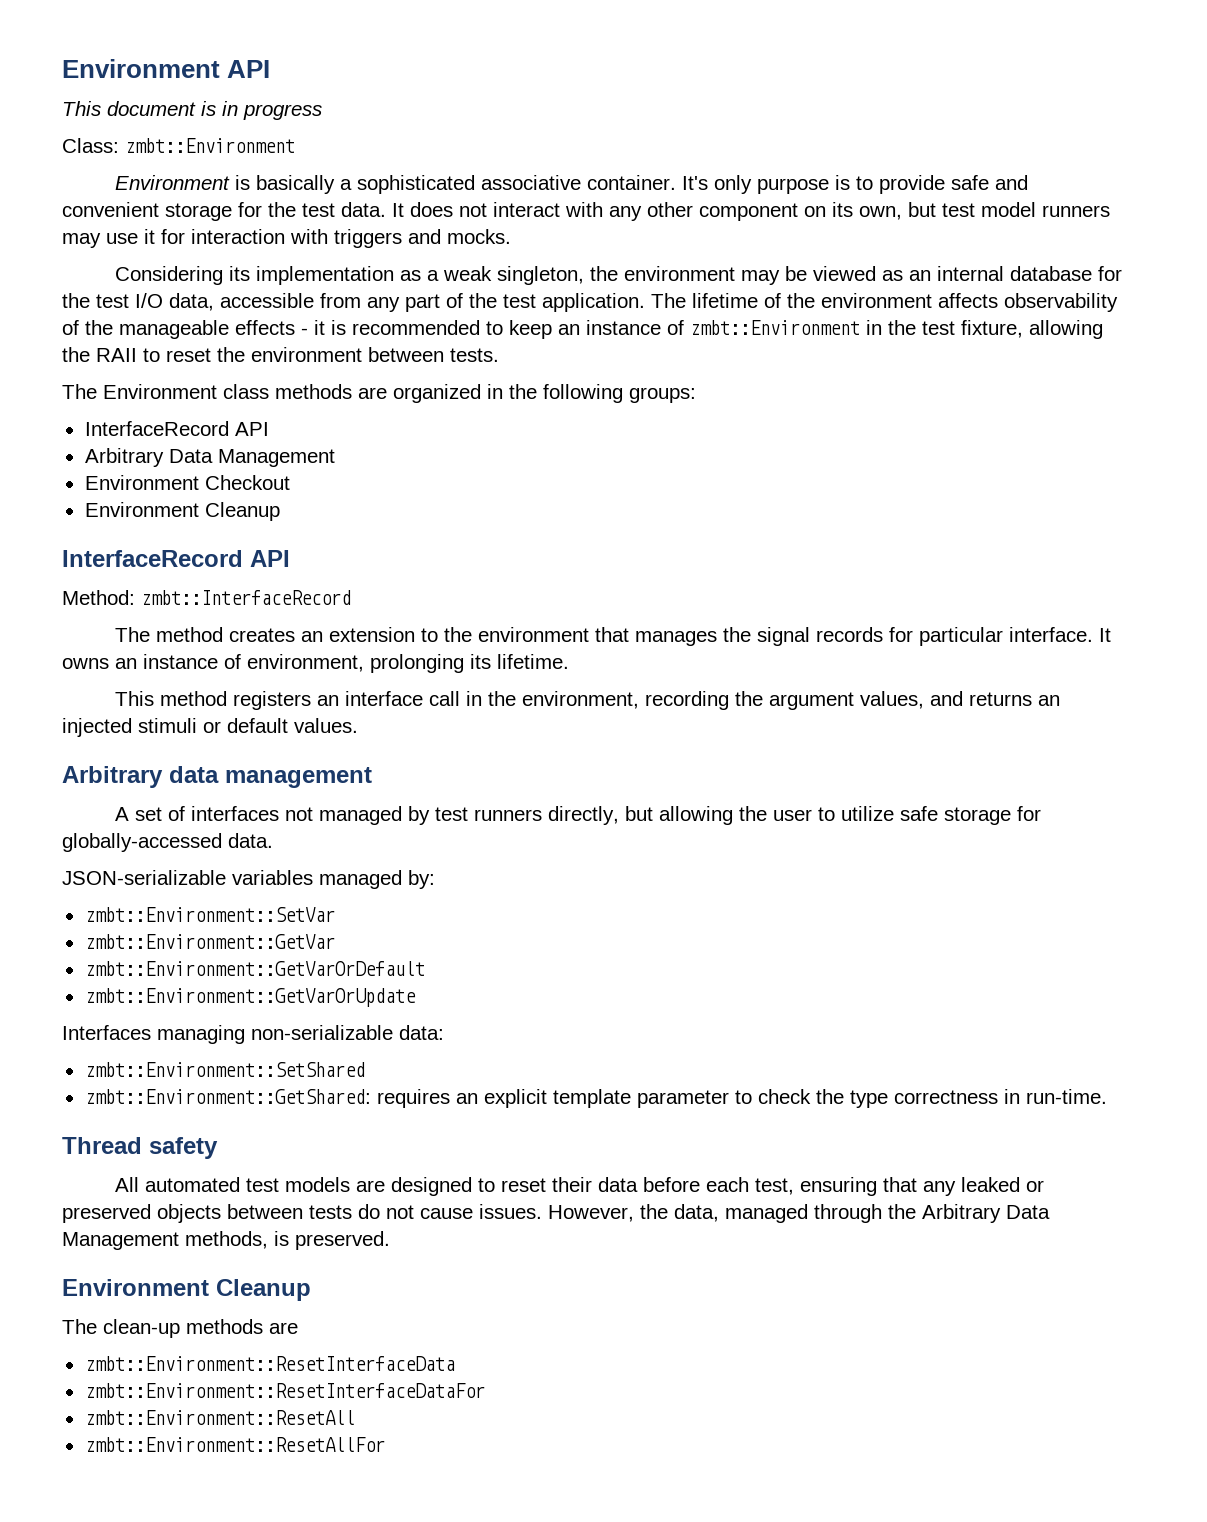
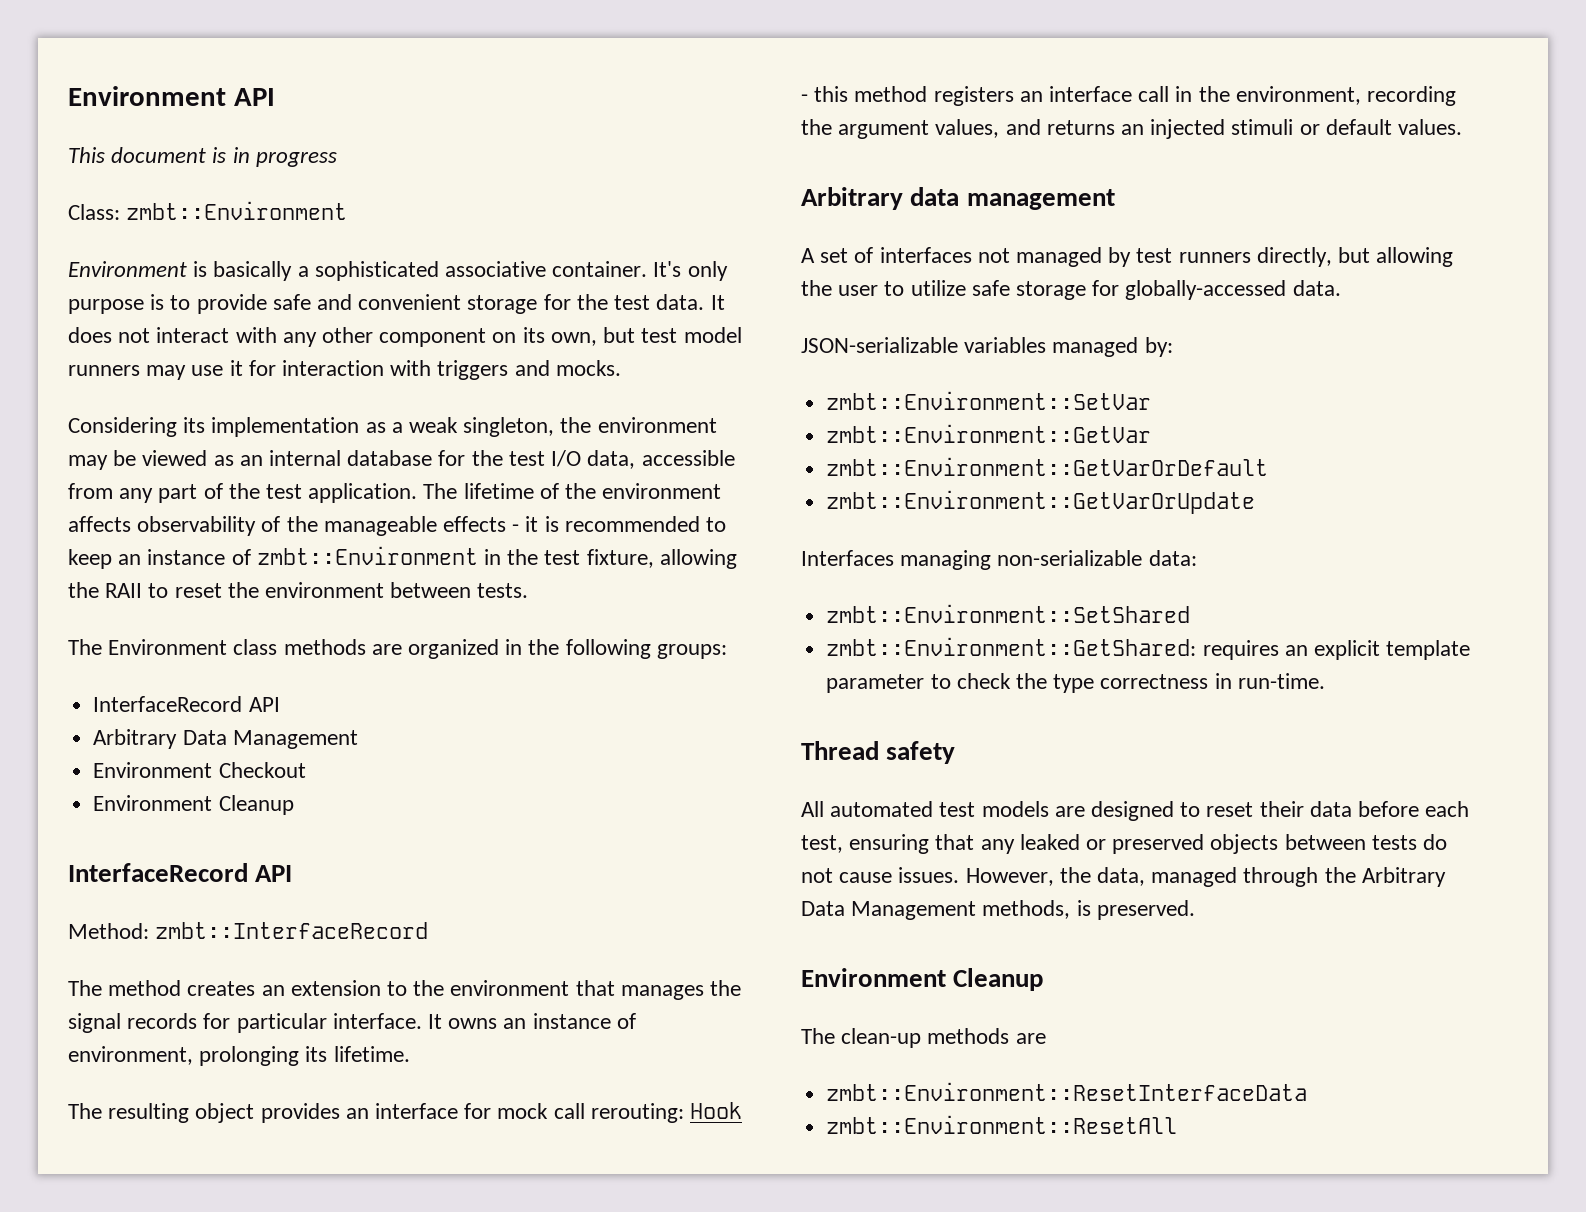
[114,691,154,706] This -> [68,1102,743,1123] [801,86,849,102] The resulting object provides an interface for mock call rerouting: Hook - this
[84,1383,485,1398] // zmbt::Environment::ResetInterfaceDataFor -> (1308, 1091) none
[84,1437,385,1452] // zmbt::Environment::ResetAllFor -> (1178, 1124) none

